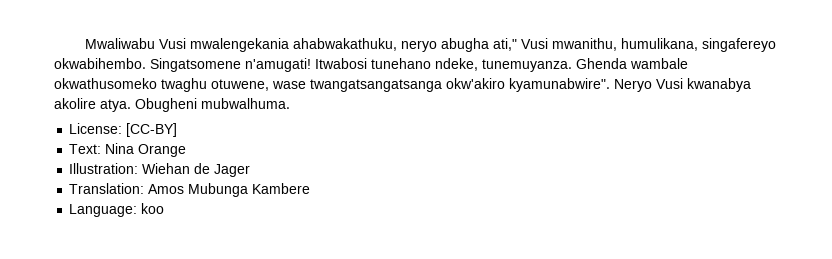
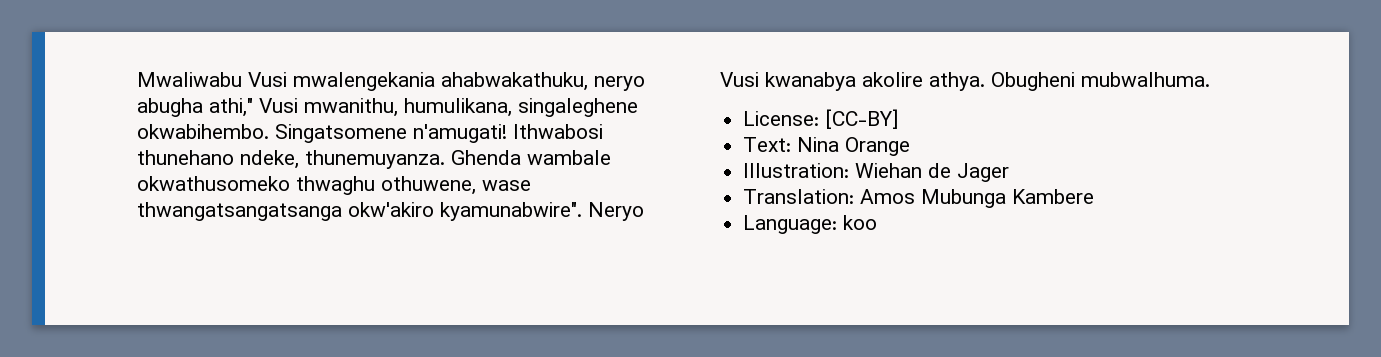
[492,38,517,51] ati," -> [209,98,253,117] athi,"
[701,38,776,52] singafereyo -> [518,98,638,117] singaleghene
[315,58,688,72] [54,78,442,92] Itwabosi tunehano ndeke, tunemuyanza. Ghenda wambale okwathusomeko twaghu otuwene, wase twangatsangatsanga -> [513,124,603,139] [137,150,611,169] [137,176,531,195] [137,202,342,221] Ithwabosi thunehano ndeke, thunemuyanza. Ghenda wambale okwathusomeko thwaghu othuwene, wase thwangatsangatsanga
[100,99,131,112] atya. -> [929,72,985,91] athya.

